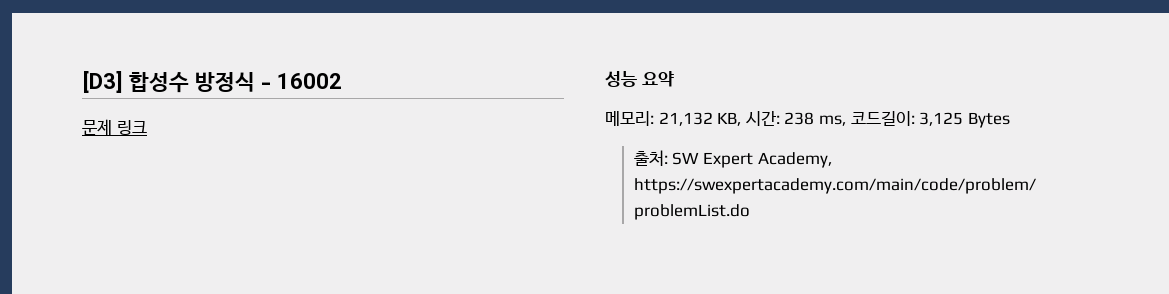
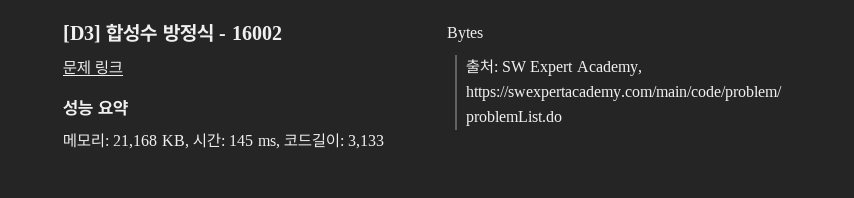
[658,112,713,126] 21,132 -> [113,135,158,149] 21,168
[784,112,815,125] 238 -> [229,135,254,146] 145
[919,112,964,126] 3,125 -> [348,135,385,149] 3,133

